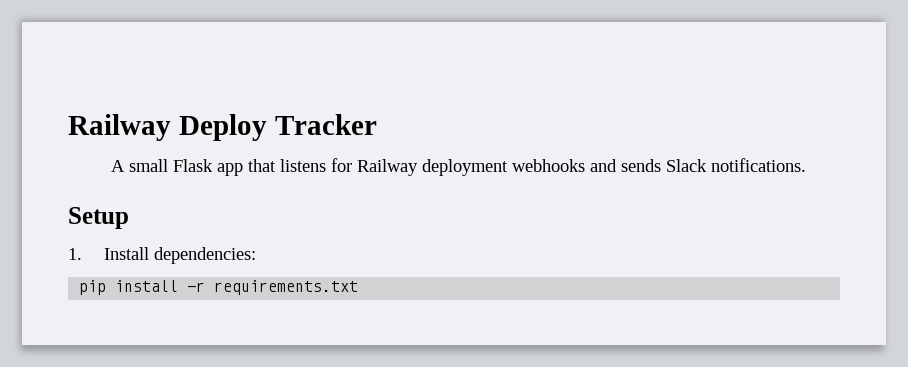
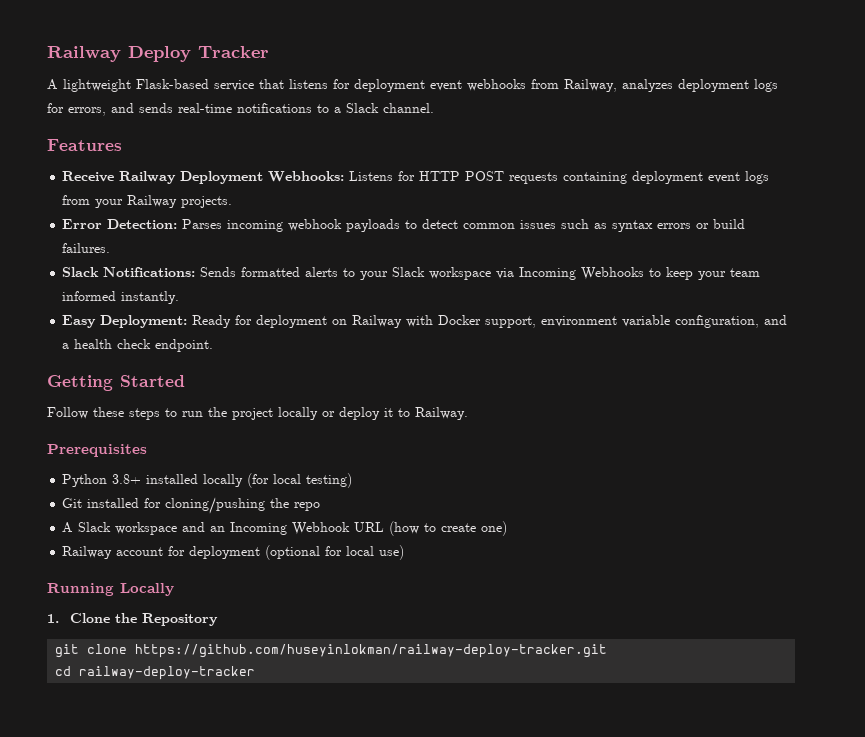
[128,158,806,176] [68,207,129,229] [68,247,256,264] [79,280,359,295] small Flask app that listens for Railway deployment webhooks and sends Slack notifications. // Setup // 1. Install dependencies: // pip install -r requirements.txt -> [63,79,778,92] [47,103,434,116] [47,139,122,151] [62,171,770,184] [62,195,233,208] [62,219,746,232] [62,243,111,253] [62,267,761,280] [62,291,180,304] [62,315,788,328] [62,339,214,352] [47,375,185,391] [47,407,468,420] [47,444,147,457] [62,473,353,488] [62,497,321,514] [62,521,508,536] [62,545,405,560] [47,583,174,596] [47,613,219,626] [55,644,608,658] [55,666,256,680] lightweight Flask-based service that listens for deployment event webhooks from Railway, analyzes deployment logs for errors, and sends real-time notifications to a Slack channel. // Features // Receive Railway Deployment Webhooks: Listens for HTTP POST requests containing deployment event logs from your Railway projects. // Error Detection: Parses incoming webhook payloads to detect common issues such as syntax errors or build failures. // Slack Notifications: Sends formatted alerts to your Slack workspace via Incoming Webhooks to keep your team informed instantly. // Easy Deployment: Ready for deployment on Railway with Docker support, environment variable configuration, and a health check endpoint. // Getting Started // Follow these steps to run the project locally or deploy it to Railway. // Prerequisites // Python 3.8+ installed locally (for local testing) // Git installed for cloning/pushing the repo // A Slack workspace and an Incoming Webhook URL (how to create one) // Railway account for deployment (optional for local use) // Running Locally // 1. Clone the Repository // git clone https://github.com/huseyinlokman/railway-deploy-tracker.git // cd railway-deploy-tracker

